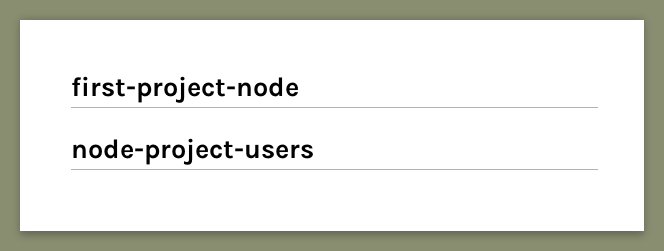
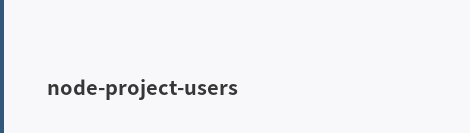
[71,76,299,103] first-project-node // -> (47, 89) none

